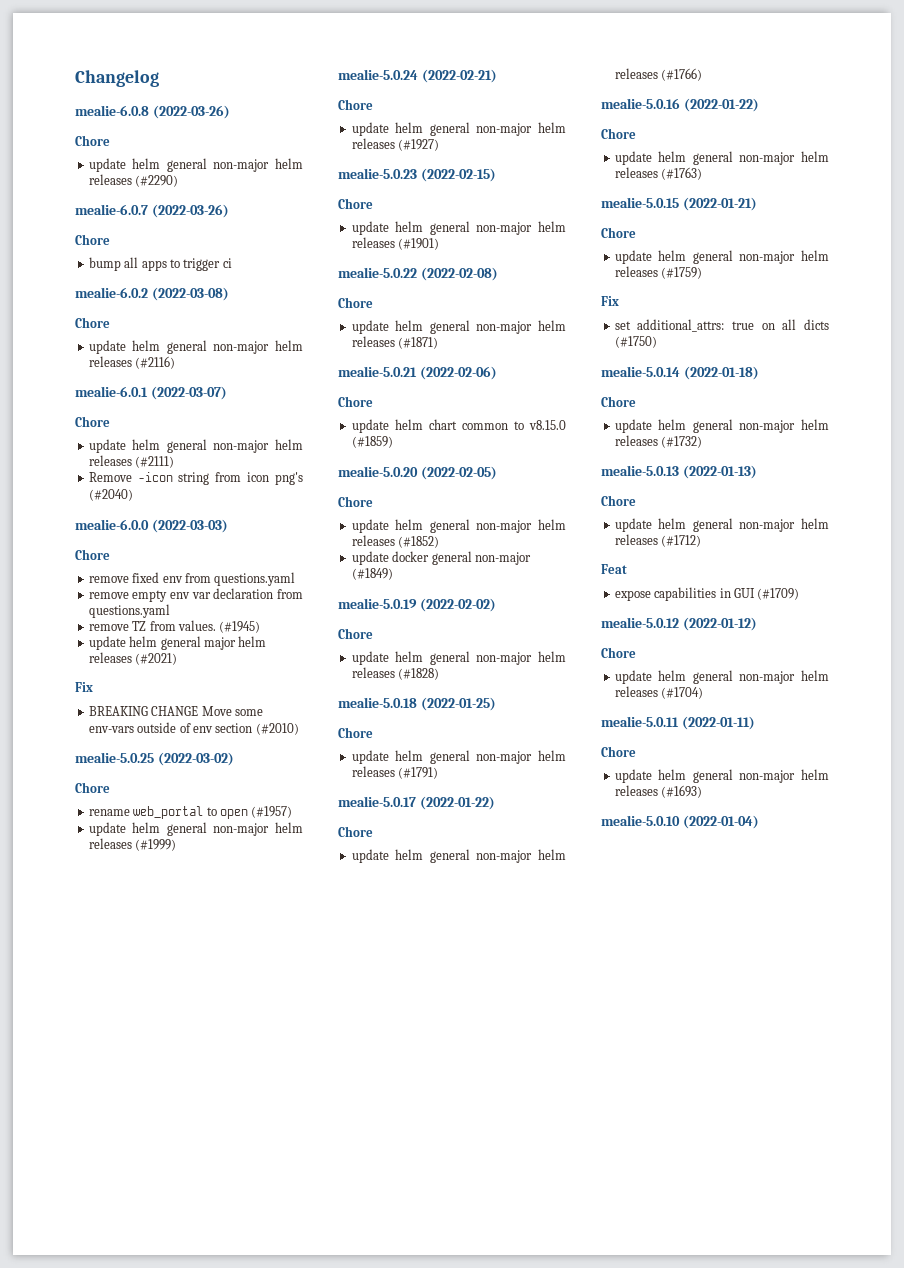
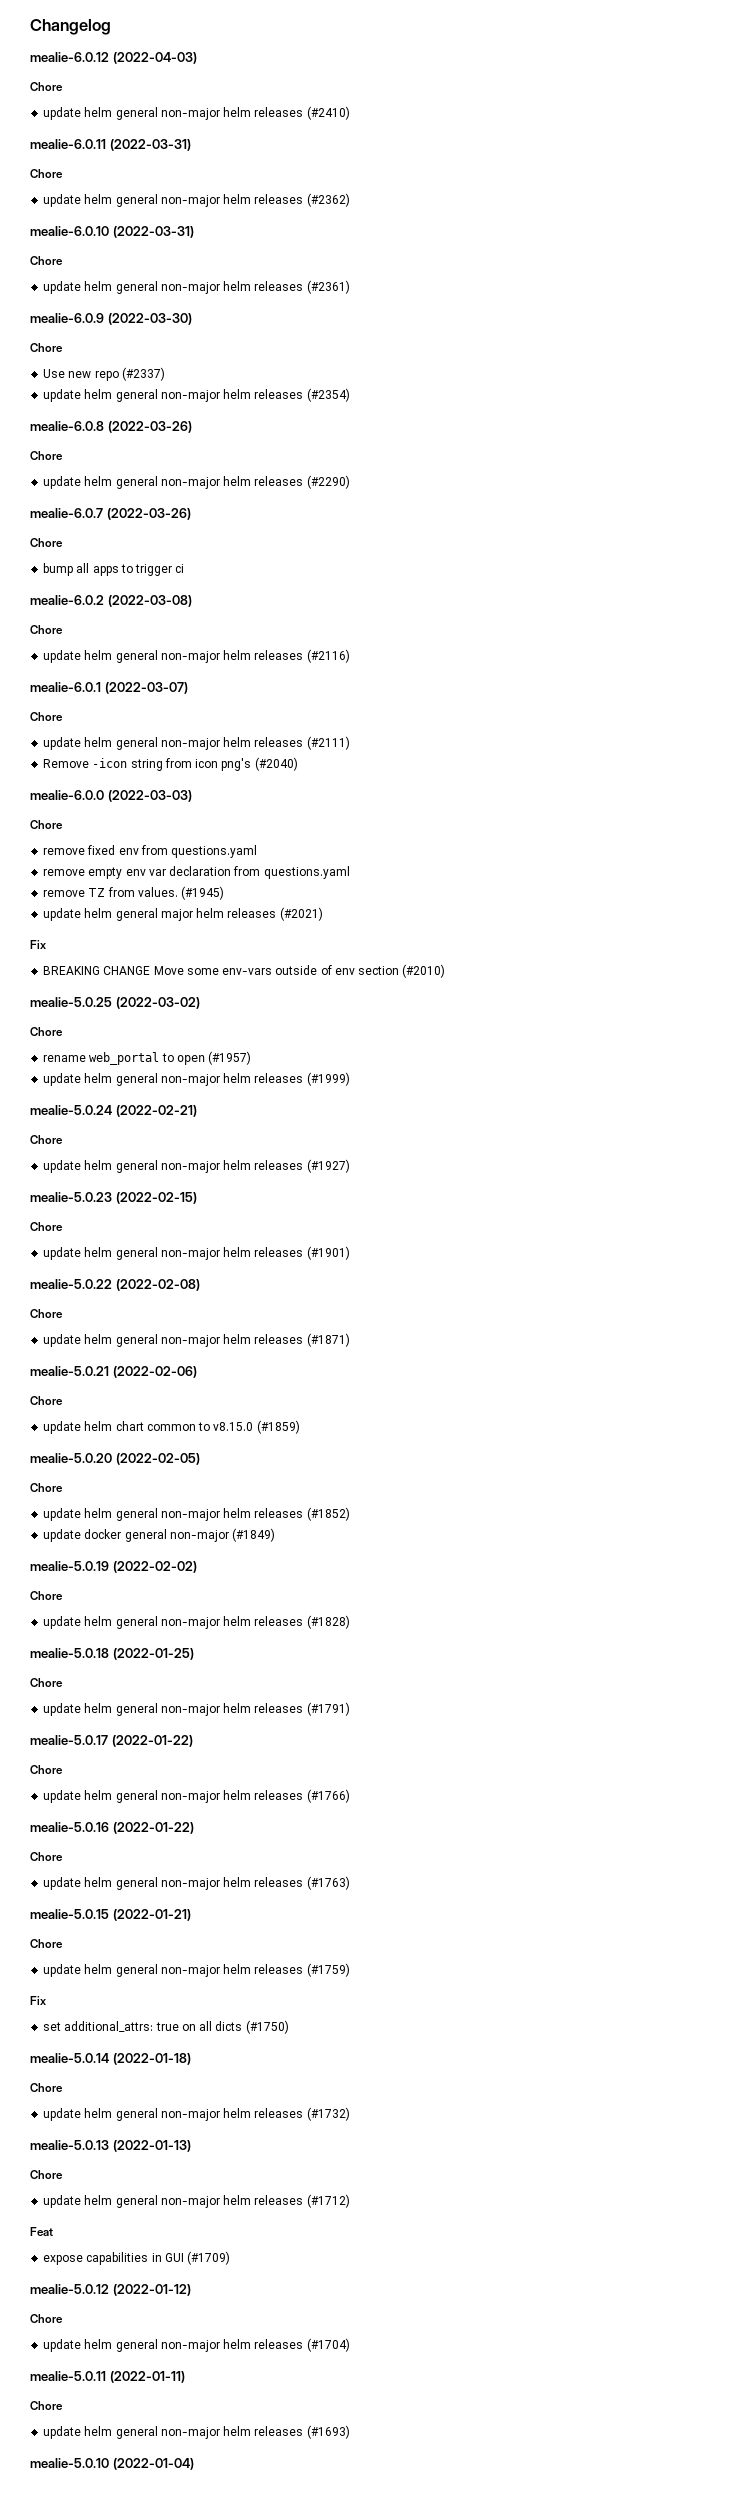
(159, 78) none -> [30,52,197,64] [30,82,63,91] [43,106,350,120] [30,139,191,151] [30,169,63,178] [43,193,350,207] [30,226,194,238] [30,256,63,265] [43,280,350,294] [30,313,192,325] [30,343,63,352] [43,367,165,381] [43,388,350,402] // mealie-6.0.12 (2022-04-03) // Chore // update helm general non-major helm releases (#2410) // mealie-6.0.11 (2022-03-31) // Chore // update helm general non-major helm releases (#2362) // mealie-6.0.10 (2022-03-31) // Chore // update helm general non-major helm releases (#2361) // mealie-6.0.9 (2022-03-30) // Chore // Use new repo (#2337) // update helm general non-major helm releases (#2354)

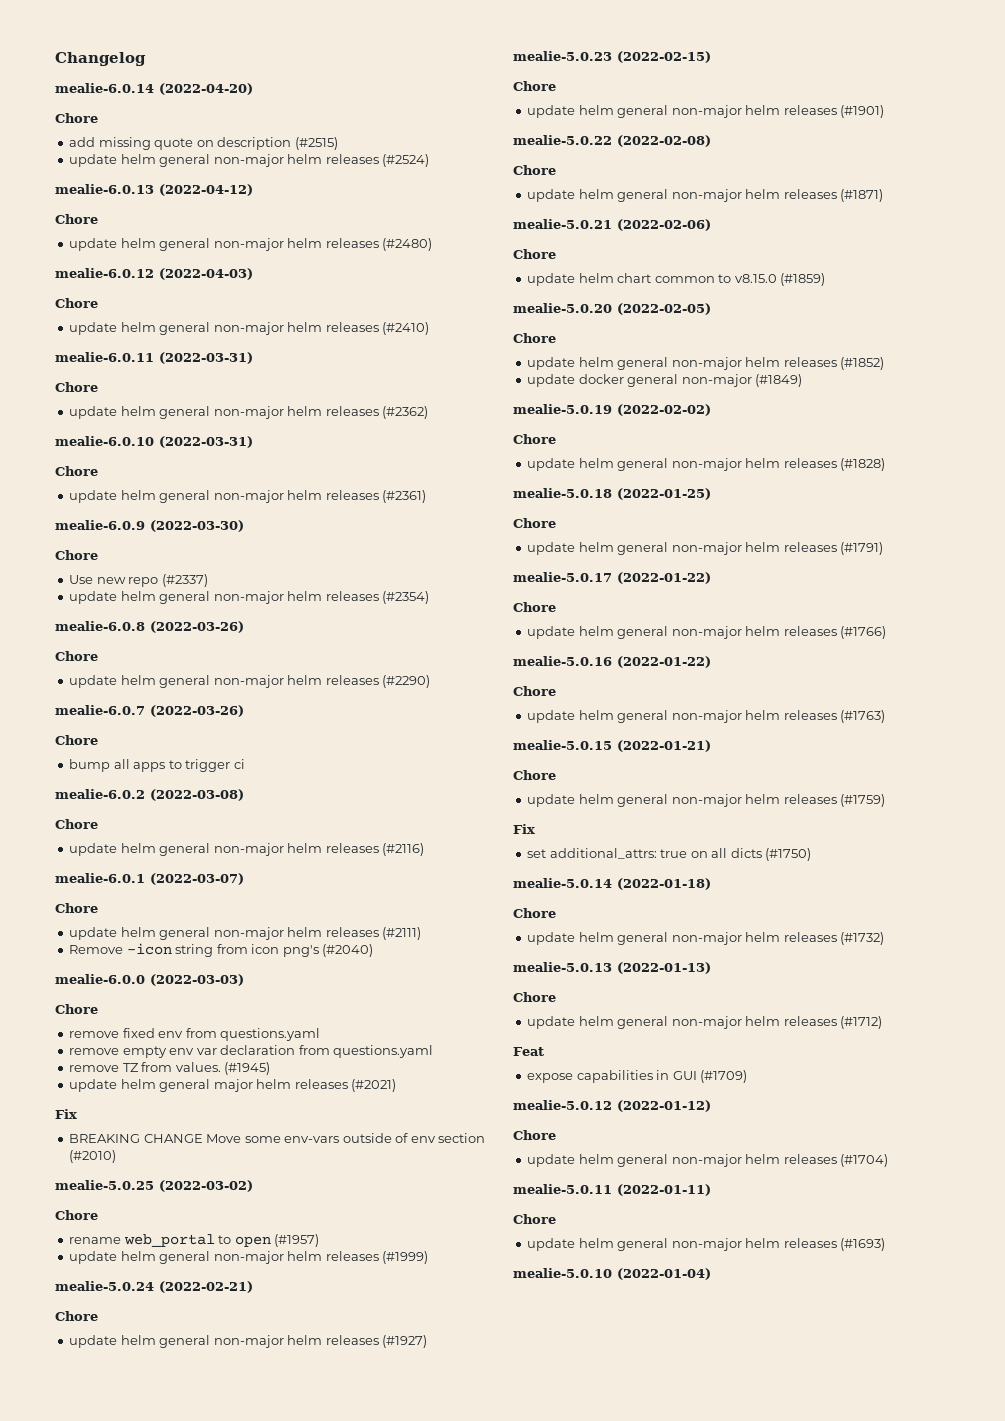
(111, 27) none -> [55,83,253,95] [55,113,98,123] [69,137,338,150] [69,154,430,167] [55,184,253,196] [55,214,98,224] [69,238,433,251] // mealie-6.0.14 (2022-04-20) // Chore // add missing quote on description (#2515) // update helm general non-major helm releases (#2524) // mealie-6.0.13 (2022-04-12) // Chore // update helm general non-major helm releases (#2480)

